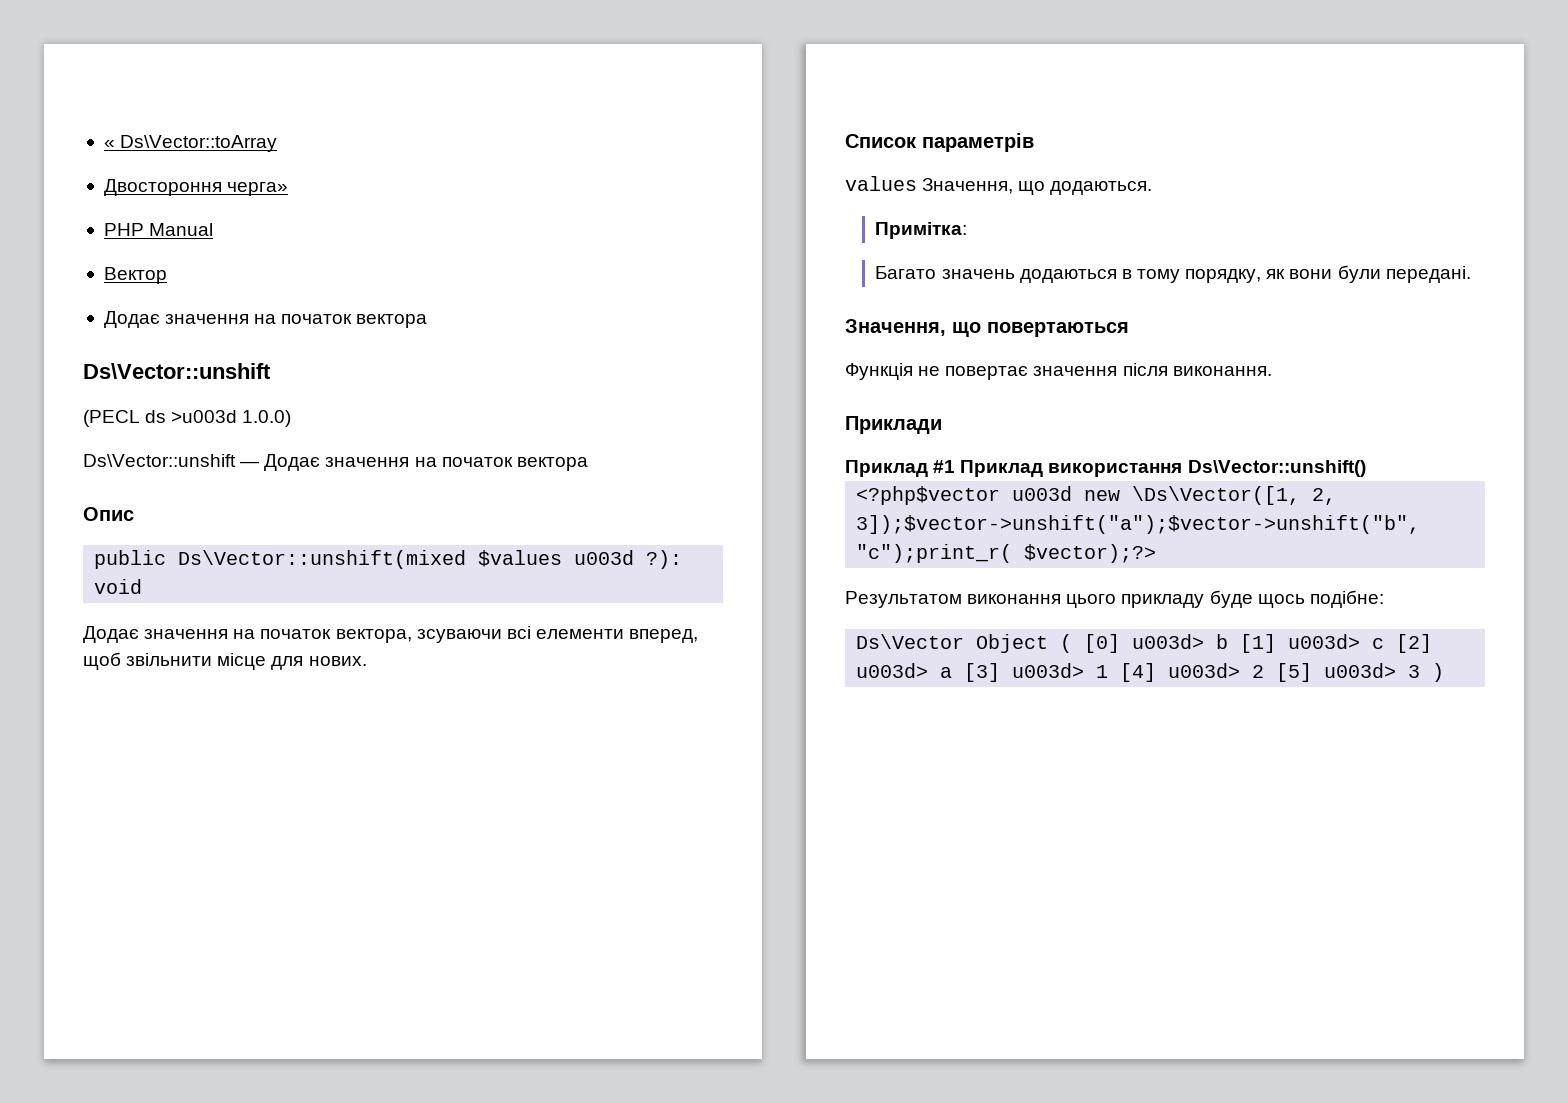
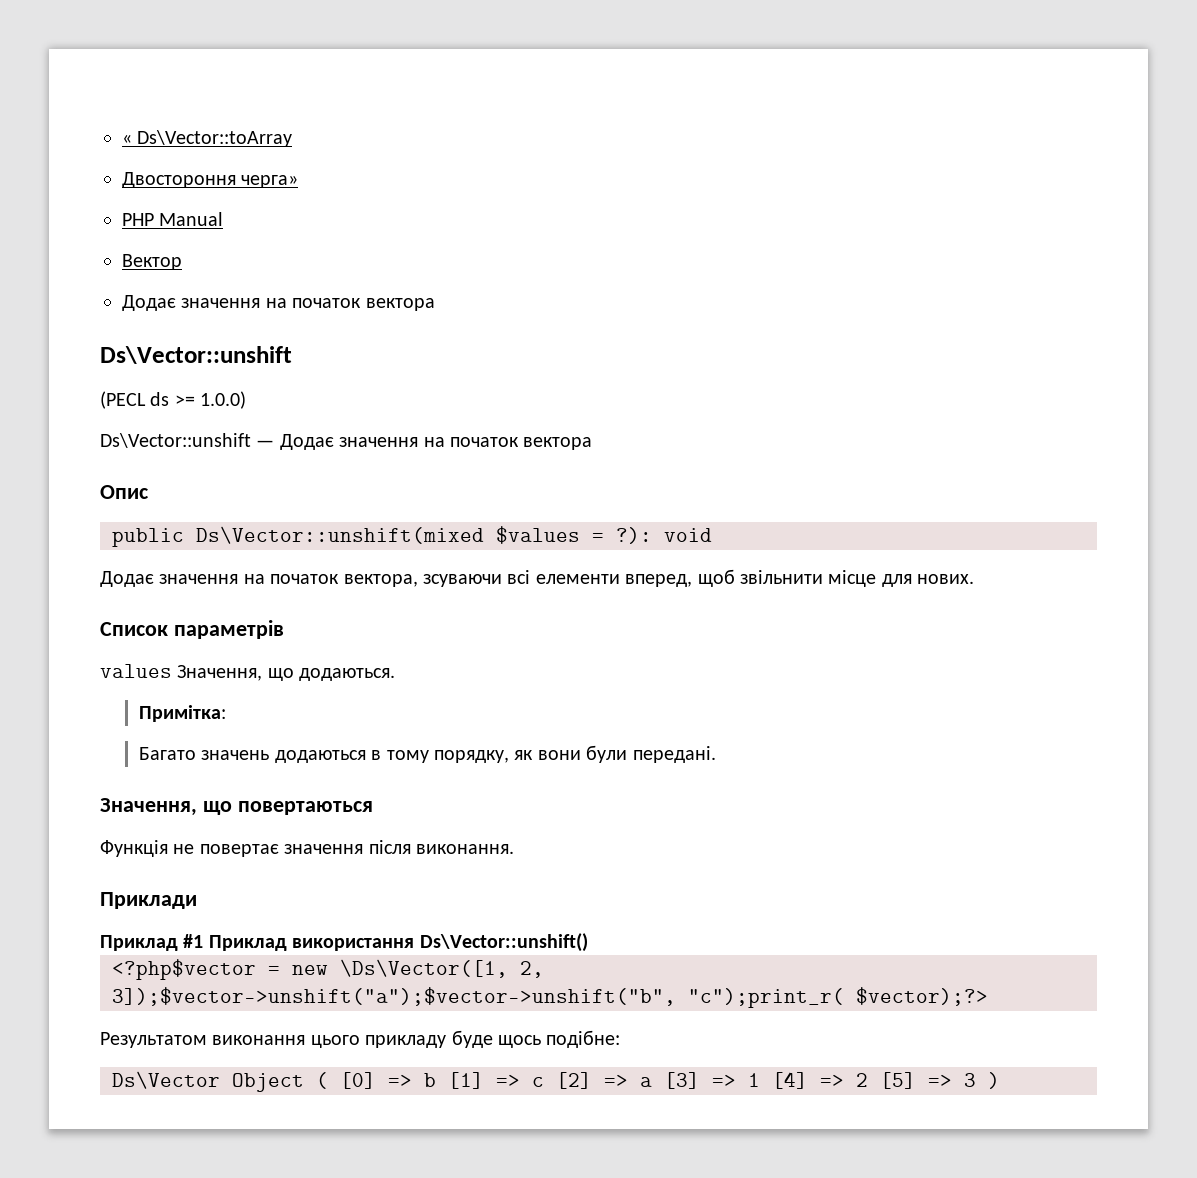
[171,410,238,423] >u003d -> [174,395,195,406] >=
[574,550,635,565] u003d -> [592,533,604,542] =
[1012,486,1073,501] u003d -> [268,966,280,975] =
[1132,634,1205,649] u003d> -> [388,1074,412,1087] =>
[1288,634,1361,649] u003d> -> [496,1074,520,1087] =>
[856,663,929,678] u003d> -> [604,1074,628,1087] =>
[1012,663,1085,678] u003d> -> [712,1074,736,1087] =>
[1168,663,1241,678] u003d> -> [820,1074,844,1087] =>
[1324,663,1397,678] u003d> -> [928,1074,952,1087] =>

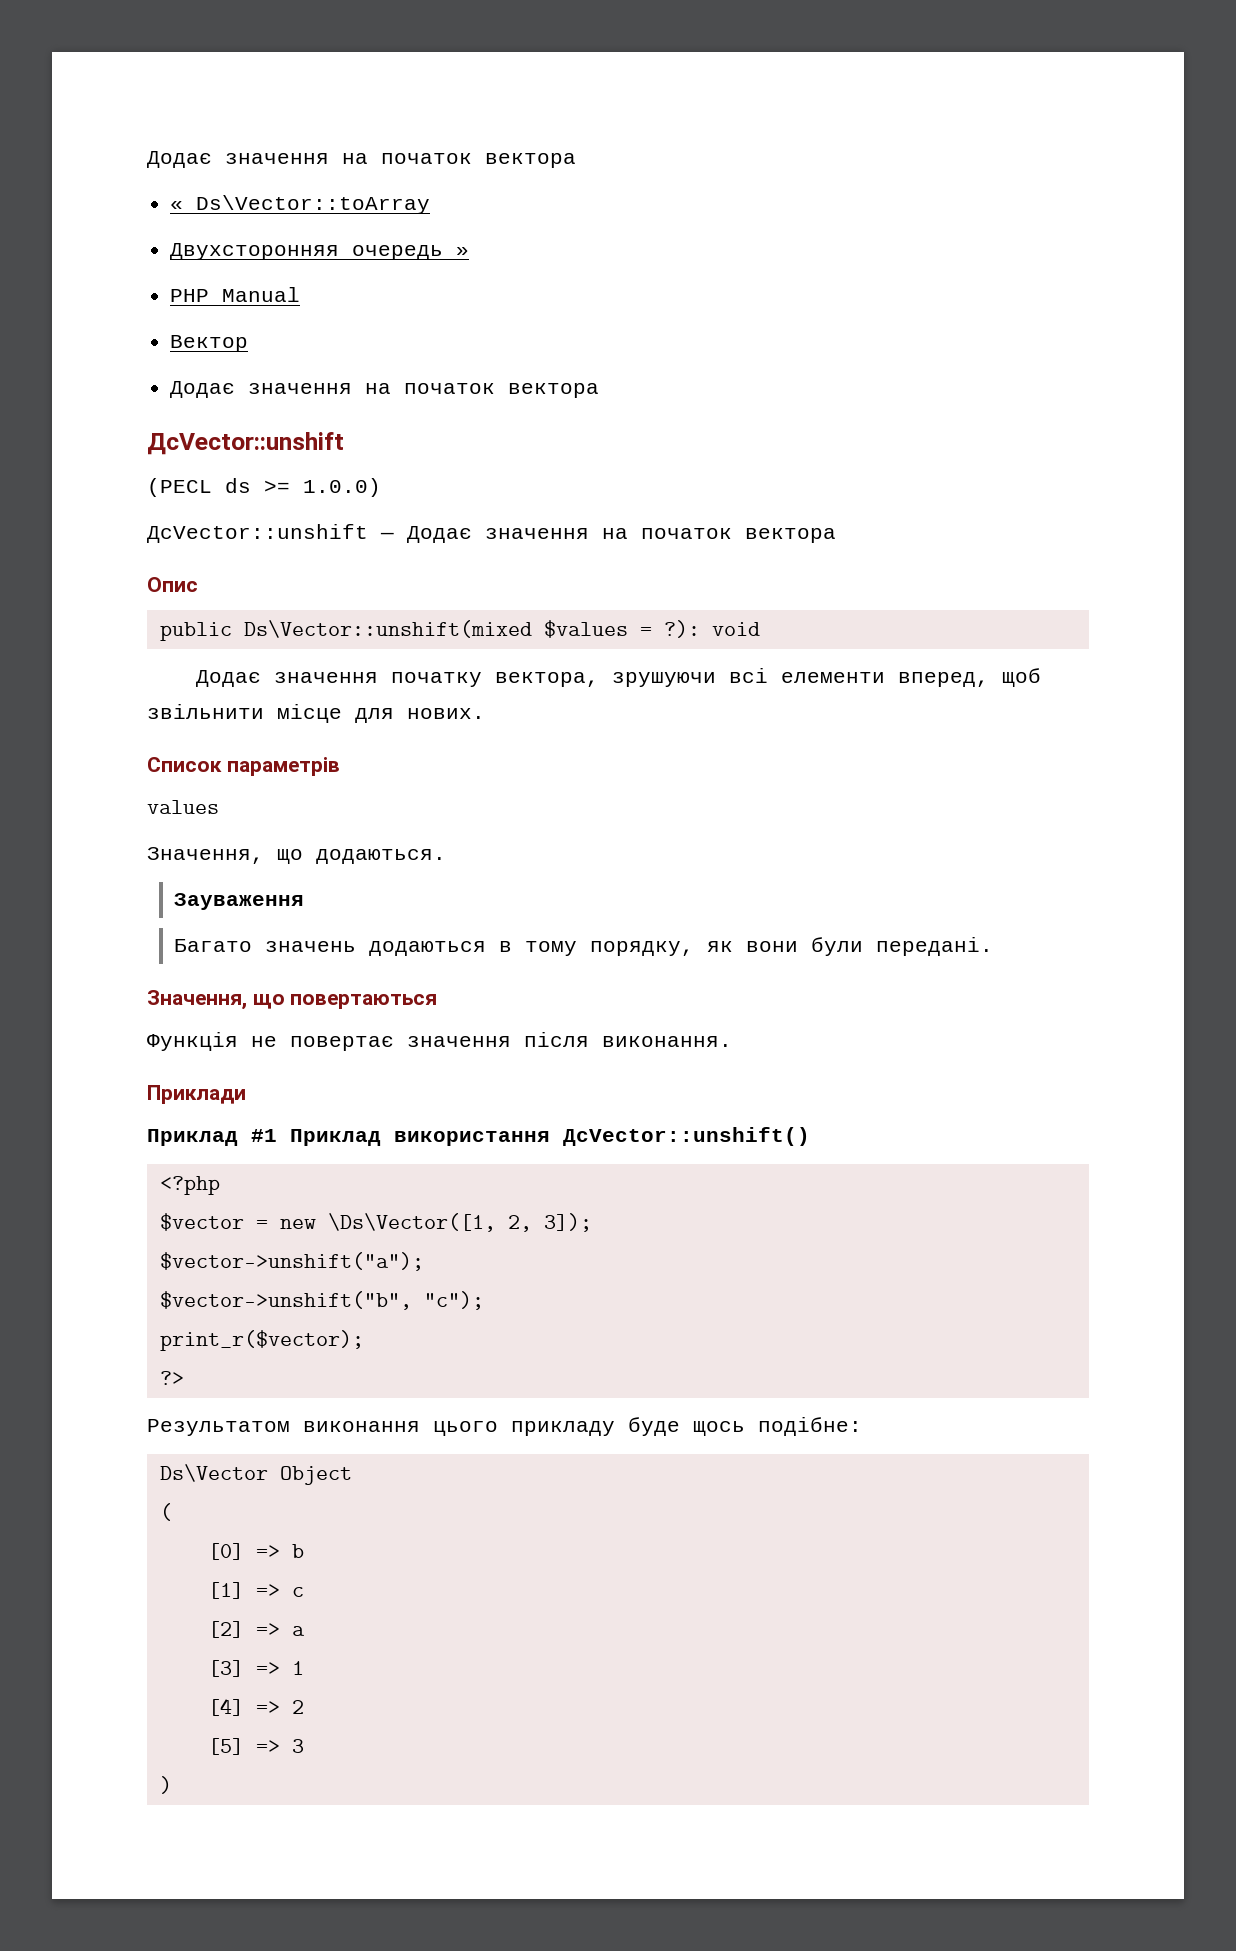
(122, 139) none -> [147,151,576,168] Додає значення на початок вектора //
[122,172,299,188] Двостороння черга» -> [170,243,470,260] Двухсторонняя очередь »
[100,346,292,364] Ds\Vector::unshift -> [147,432,344,455] ДсVector::unshift
[100,433,251,448] Ds\Vector::unshift -> [147,524,368,543] ДсVector::unshift
[243,574,502,587] на початок вектора, зсуваючи -> [391,672,717,687] початку вектора, зрушуючи
(172, 671) none -> (219, 807) //
[139,705,227,722] Примітка: -> [174,893,305,910] Зауваження
[419,933,588,952] [112,959,256,980] Ds\Vector::unshift() // <?php$vector -> [563,1127,810,1146] [159,1176,220,1195] [159,1213,244,1231] ДсVector::unshift() // <?php // $vector
[112,987,988,1008] 3]);$vector->unshift("a");$vector->unshift("b", "c");print_r( $vector);?> -> [543,1213,592,1232] [159,1252,424,1271] [159,1291,484,1310] [159,1330,364,1351] [159,1371,184,1385] 3]); // $vector->unshift("a"); // $vector->unshift("b", "c"); // print_r($vector); // ?>
(304, 1082) none -> (352, 1475) //
(328, 1080) none -> (172, 1512) //
(436, 1080) none -> (304, 1551) //
(544, 1082) none -> (304, 1592) //
(652, 1082) none -> (305, 1631) //
(760, 1080) none -> (304, 1668) //
(868, 1080) none -> (304, 1707) //
(976, 1080) none -> (304, 1746) //

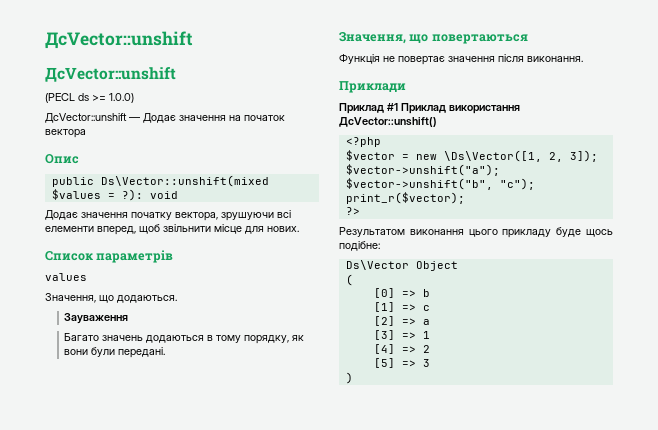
[147,151,576,168] [170,195,431,214] [170,243,470,260] [170,287,301,302] [170,335,249,352] [170,381,600,398] Додає значення на початок вектора // « Ds\Vector::toArray // Двухсторонняя очередь » // PHP Manual // Вектор // Додає значення на початок вектора -> [45,31,193,49] ДсVector::unshift

